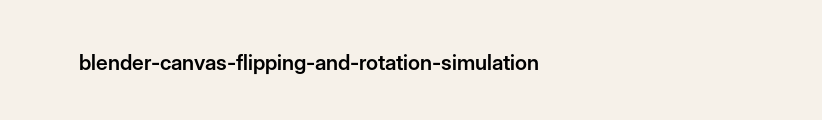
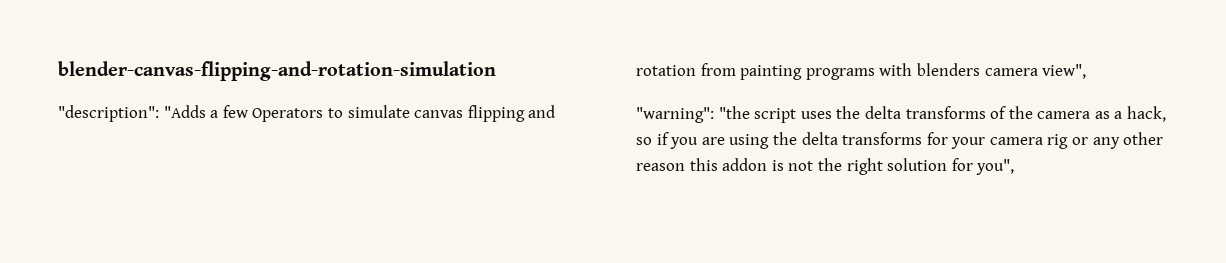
(539, 64) none -> [58,105,556,122] [636,63,1087,80] [636,106,1167,123] [636,132,1164,149] [636,158,1015,175] // "description": "Adds a few Operators to simulate canvas flipping and rotation from painting programs with blenders camera view", // "warning": "the script uses the delta transforms of the camera as a hack, so if you are using the delta transforms for your camera rig or any other reason this addon is not the right solution for you",

